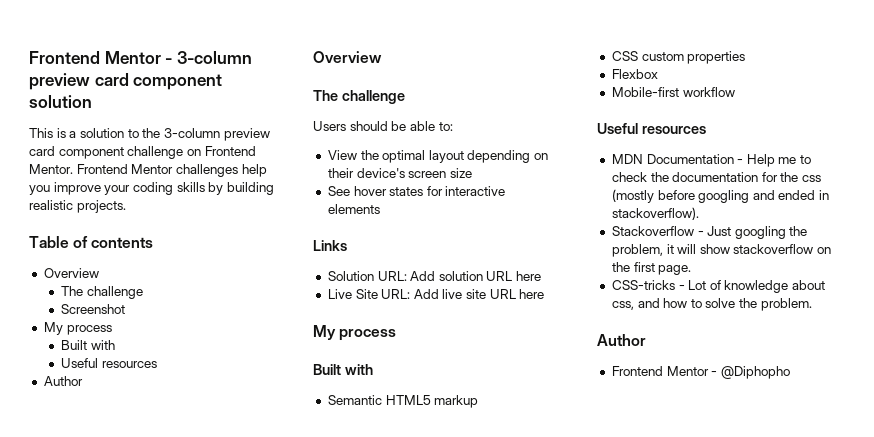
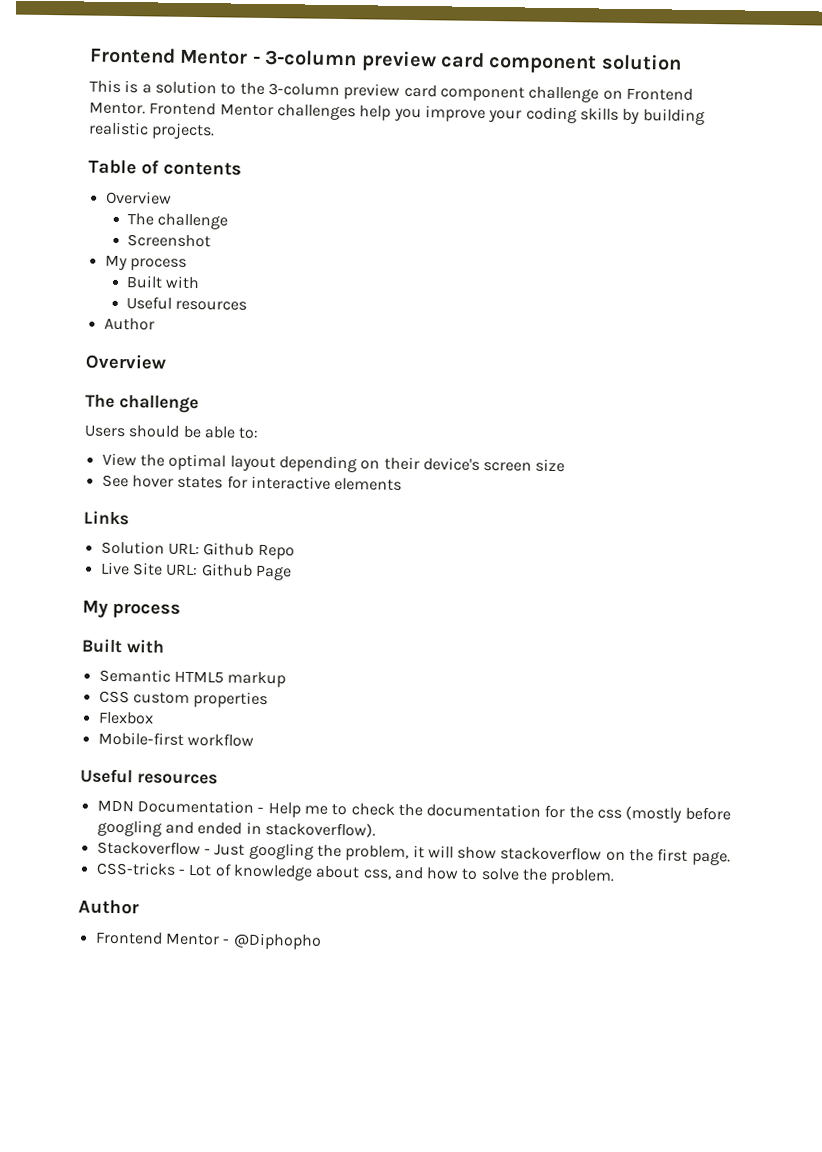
[410,271,542,281] Add solution URL here -> [203,542,295,560] Github Repo
[413,289,545,299] Add live site URL here -> [200,563,292,581] Github Page

